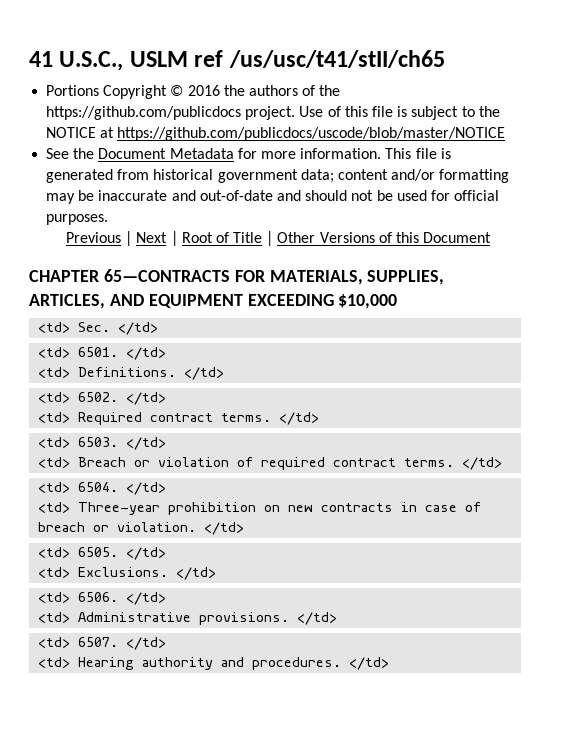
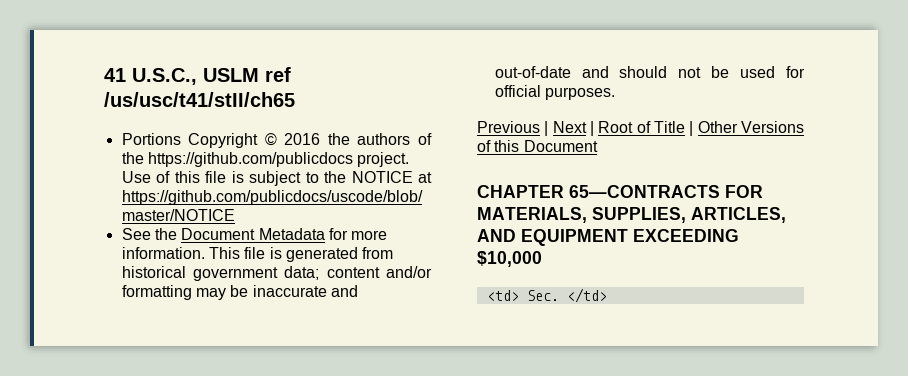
[38,347,167,360] [38,367,225,380] [38,392,167,405] [38,412,320,425] [38,437,167,450] [38,457,503,470] [38,482,167,495] [38,502,482,515] [38,522,245,535] [38,547,167,560] [38,567,217,580] [38,592,167,605] [38,612,338,625] [38,637,167,650] [38,657,390,670] // <td> 6501. </td> // <td> Definitions. </td> // <td> 6502. </td> // <td> Required contract terms. </td> // <td> 6503. </td> // <td> Breach or violation of required contract terms. </td> // <td> 6504. </td> // <td> Three-year prohibition on new contracts in case of breach or violation. </td> // <td> 6505. </td> // <td> Exclusions. </td> // <td> 6506. </td> // <td> Administrative provisions. </td> // <td> 6507. </td> // <td> Hearing authority and procedures. </td> -> (607, 295) none

